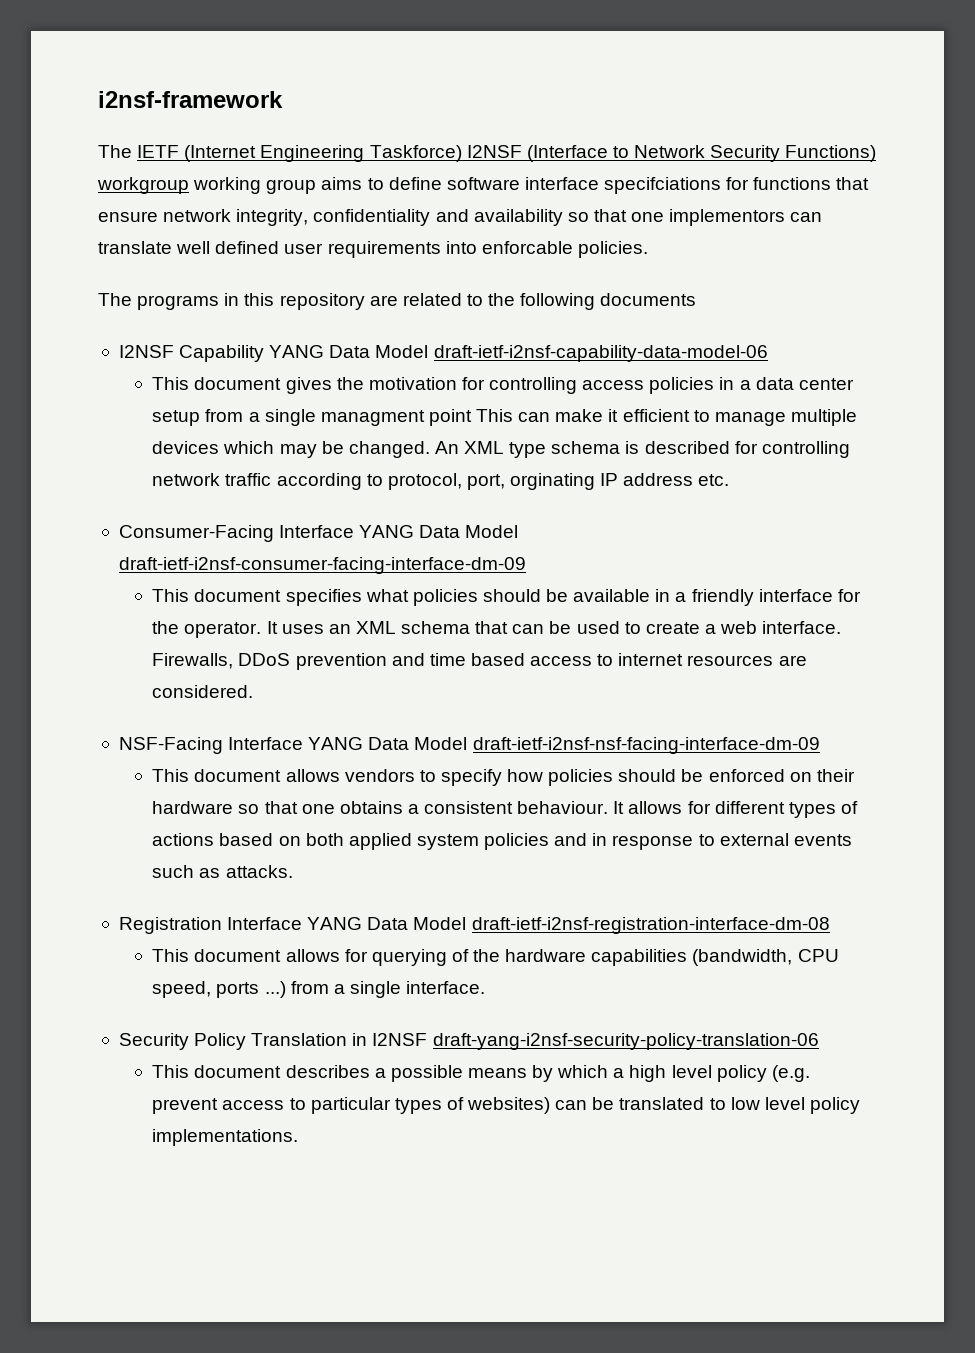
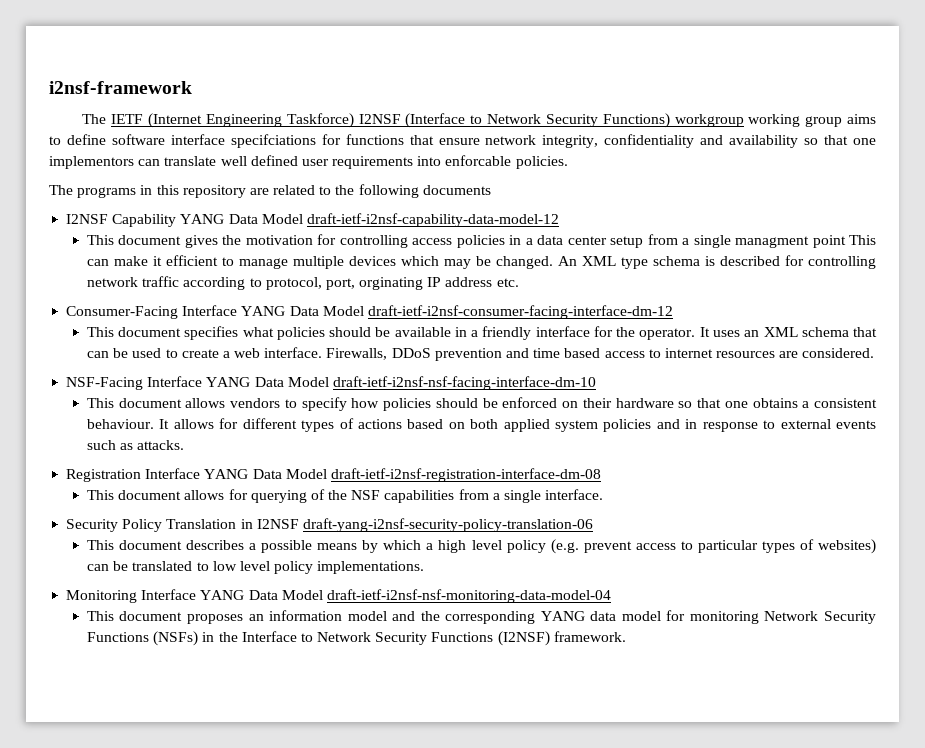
[433,345,768,362] draft-ietf-i2nsf-capability-data-model-06 -> [306,213,559,227] draft-ietf-i2nsf-capability-data-model-12
[118,557,526,574] draft-ietf-i2nsf-consumer-facing-interface-dm-09 -> [367,305,673,319] draft-ietf-i2nsf-consumer-facing-interface-dm-12
[472,737,820,754] draft-ietf-i2nsf-nsf-facing-interface-dm-09 -> [332,376,596,390] draft-ietf-i2nsf-nsf-facing-interface-dm-10
[505,949,839,966] [152,981,286,998] hardware capabilities (bandwidth, CPU speed, ports ...) -> [351,490,455,503] NSF capabilities
(299, 1137) none -> [66,589,611,603] [86,610,877,624] [86,631,626,646] // Monitoring Interface YANG Data Model draft-ietf-i2nsf-nsf-monitoring-data-model-04 // This document proposes an information model and the corresponding YANG data model for monitoring Network Security Functions (NSFs) in the Interface to Network Security Functions (I2NSF) framework.

